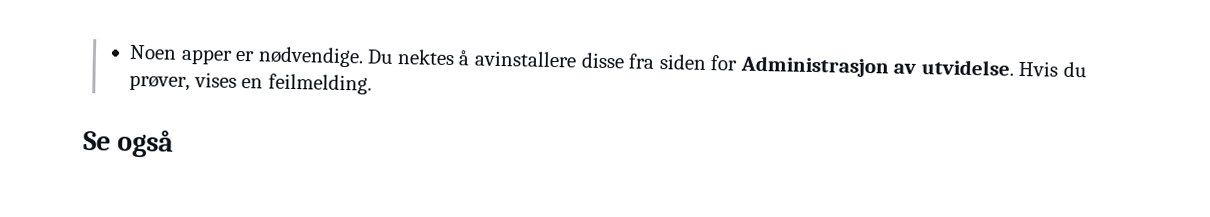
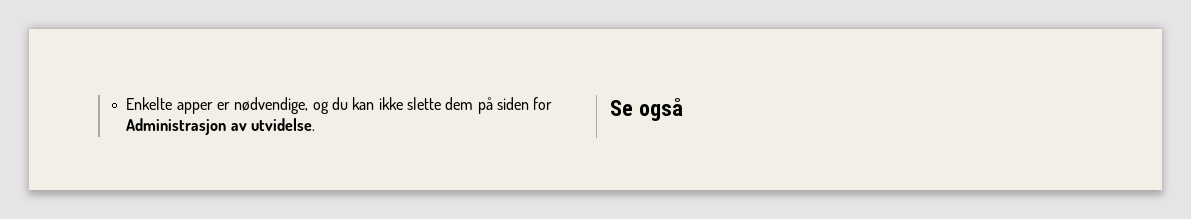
[129,44,178,60] Noen -> [126,97,173,110] Enkelte
[257,46,656,69] nødvendige. Du nektes å avinstallere disse fra -> [234,97,493,114] nødvendige, og du kan ikke slette dem på
[1018,60,1086,78] [129,72,372,95] Hvis du prøver, vises en feilmelding. -> (315, 124) none

